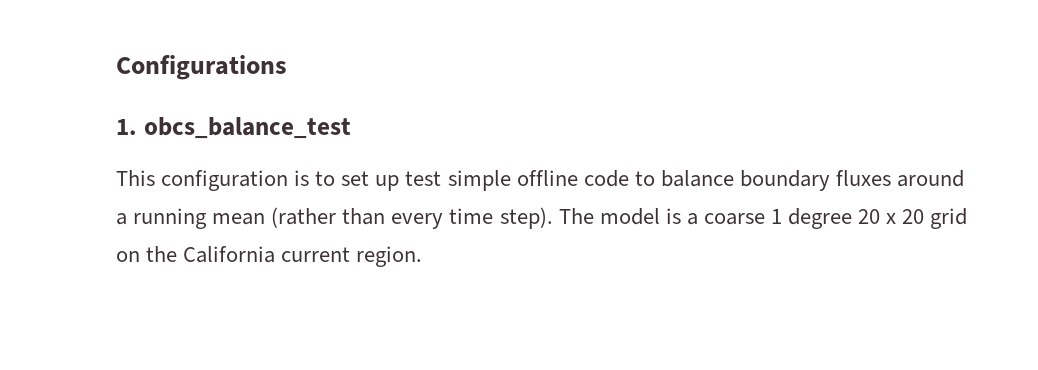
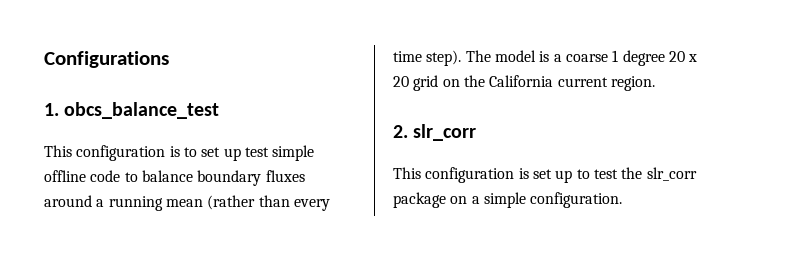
(423, 256) none -> [393,124,477,141] [393,167,697,183] [393,192,623,208] // 2. slr_corr // This configuration is set up to test the slr_corr package on a simple configuration.

